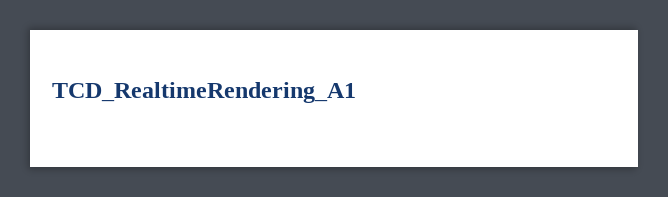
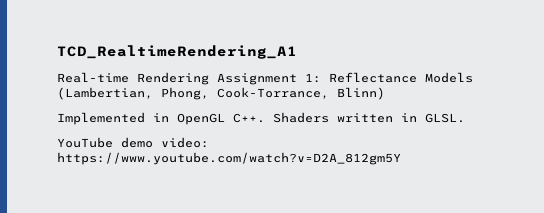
(356, 92) none -> [57,72,473,85] [57,87,385,100] [57,112,465,125] [57,137,209,148] [57,152,401,165] // Real-time Rendering Assignment 1: Reflectance Models (Lambertian, Phong, Cook-Torrance, Blinn) // Implemented in OpenGL C++. Shaders written in GLSL. // YouTube demo video: https://www.youtube.com/watch?v=D2A_812gm5Y

